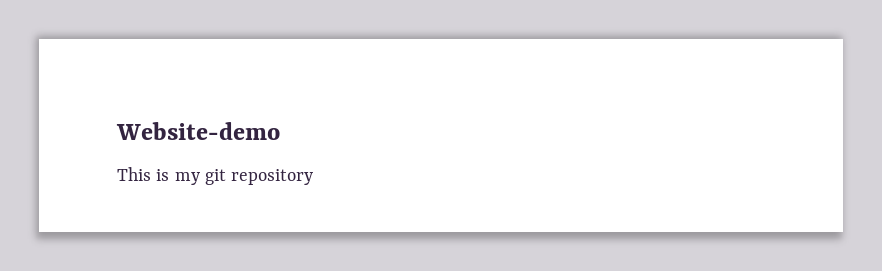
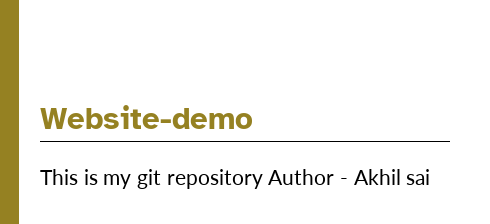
(314, 177) none -> [268,169,431,185] Author - Akhil sai

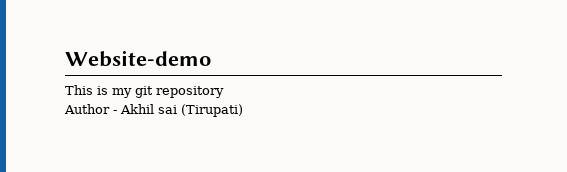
(263, 179) none -> (224, 92) //
(431, 177) none -> [181,104,243,117] (Tirupati)

